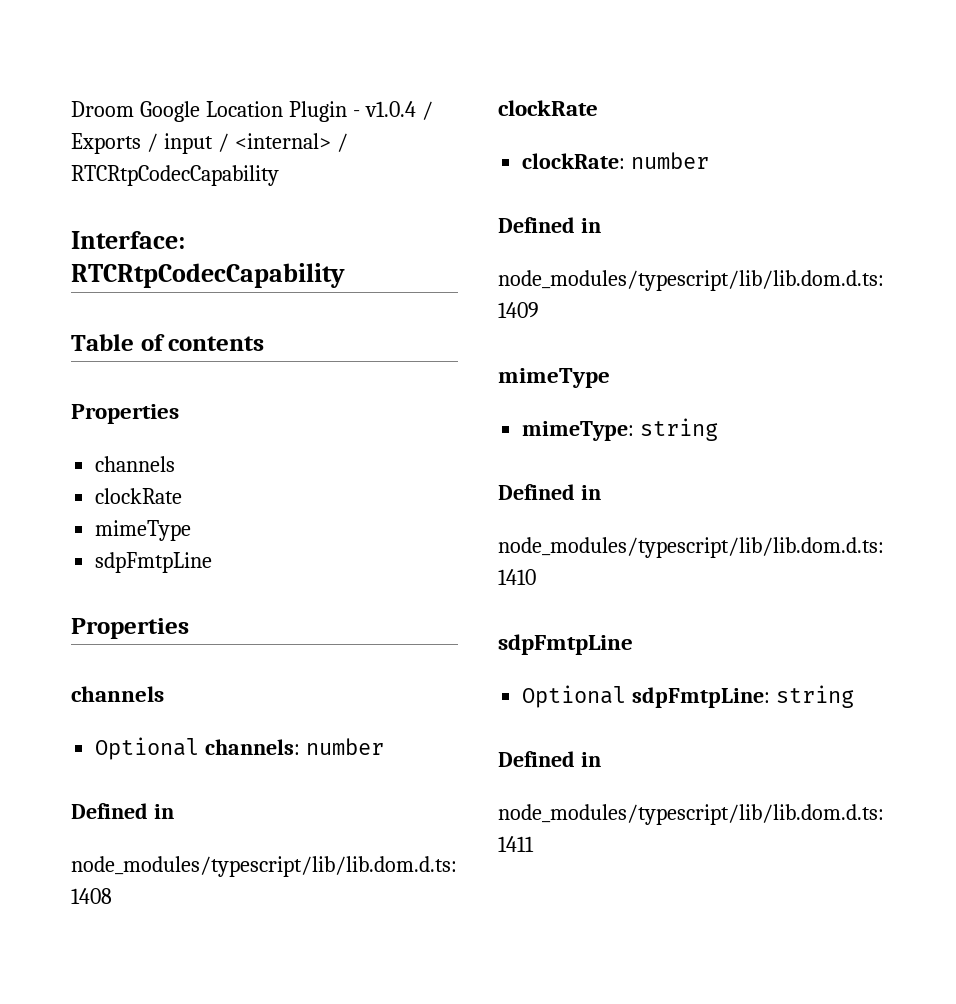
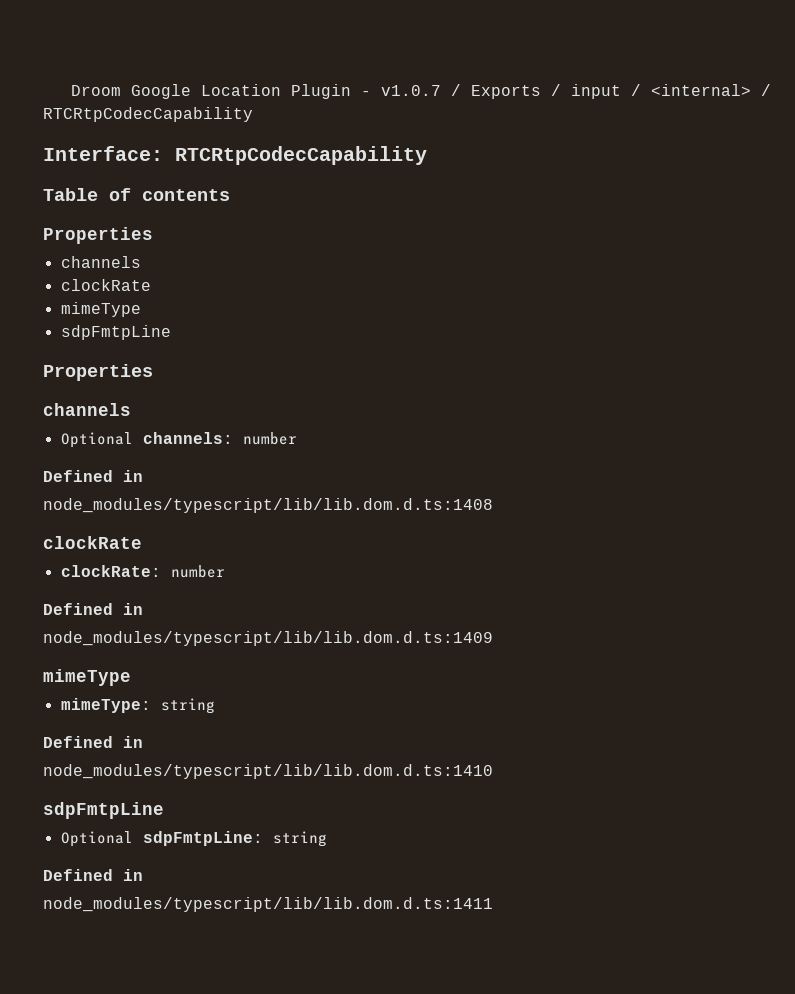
[364,101,416,117] v1.0.4 -> [380,85,441,96] v1.0.7

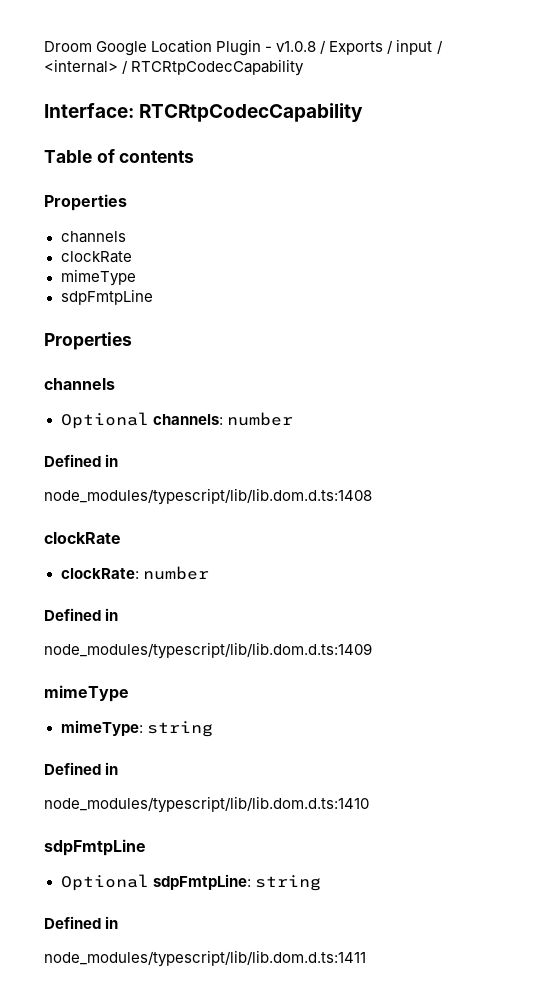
[380,85,441,96] v1.0.7 -> [276,41,317,52] v1.0.8

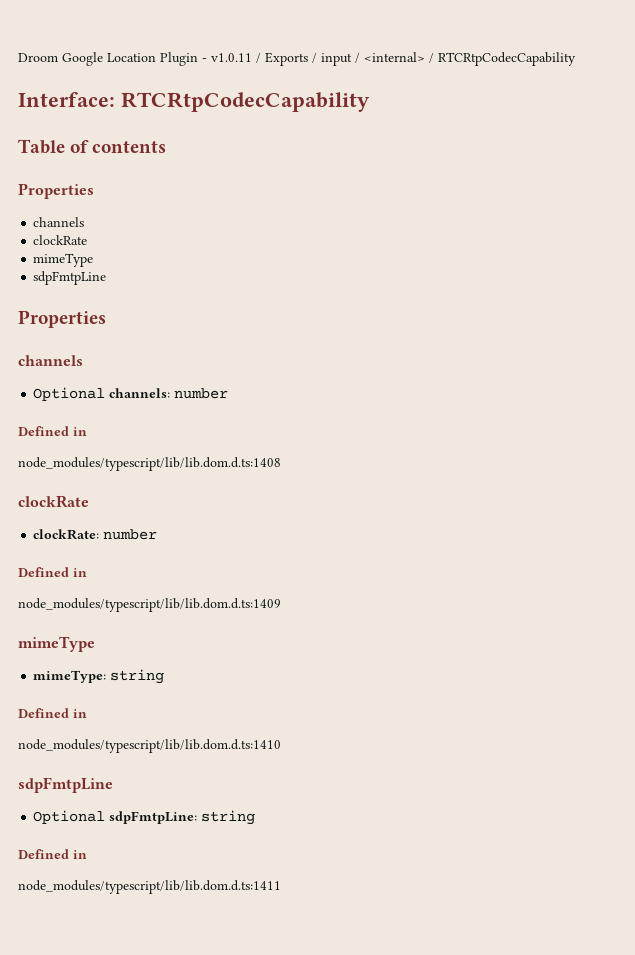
[276,41,317,52] v1.0.8 -> [211,53,252,62] v1.0.11

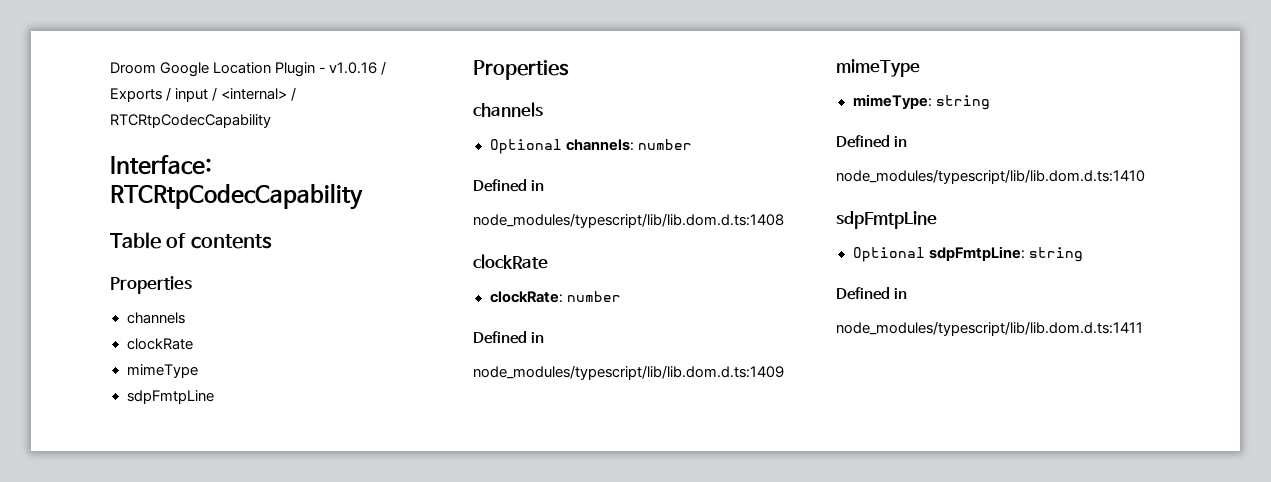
[211,53,252,62] v1.0.11 -> [329,62,378,74] v1.0.16

